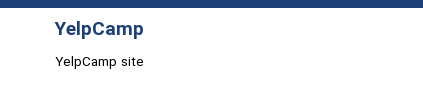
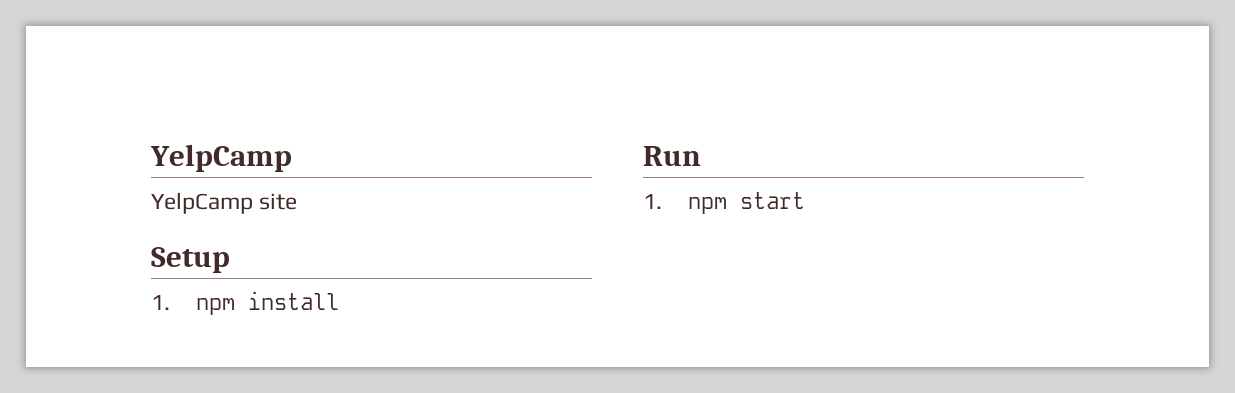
(144, 61) none -> [151,247,230,273] [151,291,340,315] [643,146,701,166] [643,192,806,214] // Setup // 1. npm install // Run // 1. npm start

